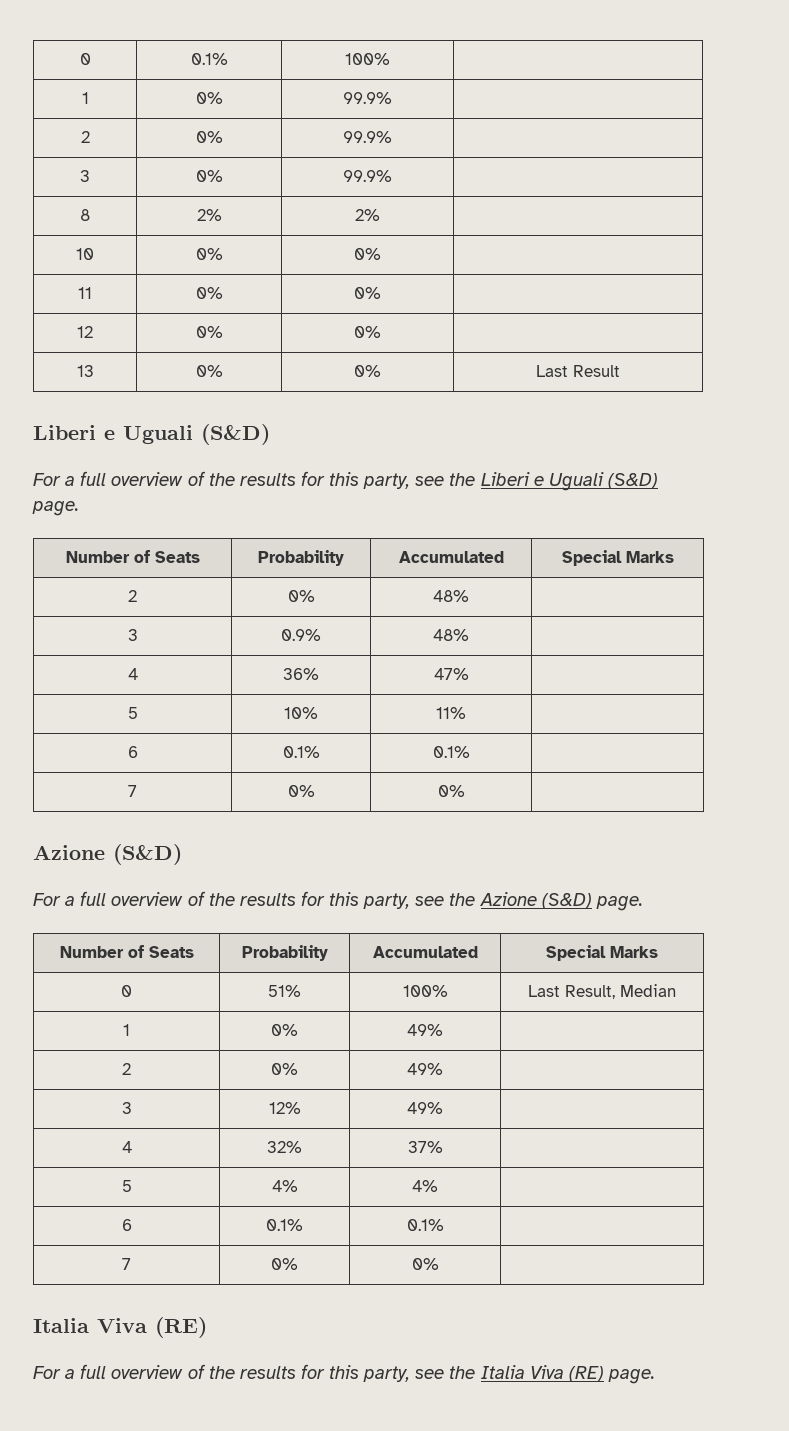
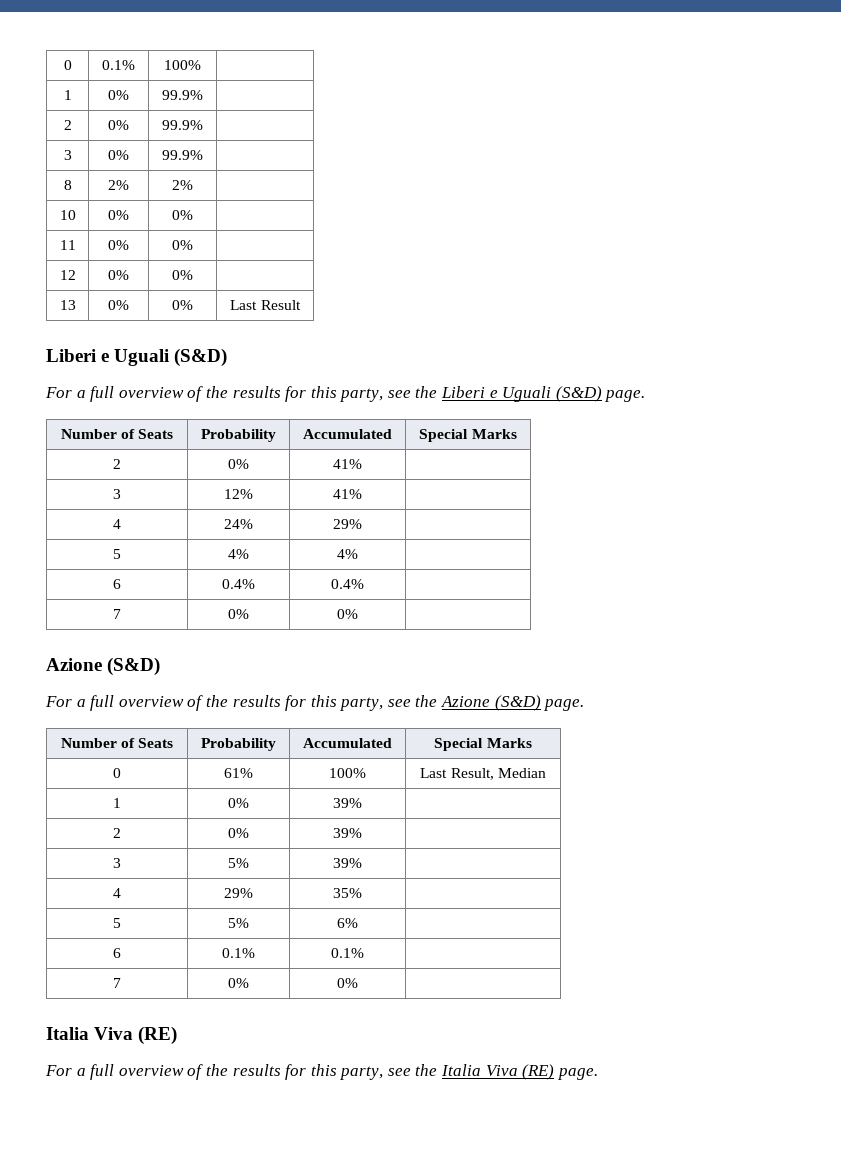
[433,590,469,602] [127,629,138,641] [281,629,321,641] [433,629,469,641] [127,668,138,680] [283,668,319,680] [433,668,469,680] [127,707,138,719] [284,707,318,719] [436,707,466,719] [127,746,138,758] [282,746,320,758] [432,746,470,758] 48% | // 3 | 0.9% | 48% | // 4 | 36% | 47% | // 5 | 10% | 11% | // 6 | 0.1% | 0.1% -> [333,459,362,469] [113,489,121,499] [224,489,253,499] [333,489,362,499] [113,519,121,529] [224,519,253,529] [333,519,362,529] [113,549,121,559] [228,549,249,559] [337,549,358,559] [113,579,121,589] [222,579,255,589] [331,579,364,589] 41% | // 3 | 12% | 41% | // 4 | 24% | 29% | // 5 | 4% | 4% | // 6 | 0.4% | 0.4%
[268,985,301,997] 51% -> [224,768,253,778] 61%
[407,1024,443,1036] [122,1063,131,1075] [271,1063,298,1075] [407,1063,443,1075] [121,1102,132,1114] [268,1102,301,1114] [407,1102,443,1114] [121,1141,132,1153] [267,1141,302,1153] [407,1141,443,1153] [121,1180,132,1192] [271,1180,298,1192] [412,1180,438,1192] 49% | // 2 | 0% | 49% | // 3 | 12% | 49% | // 4 | 32% | 37% | // 5 | 4% | 4% -> [333,798,362,808] [113,828,121,838] [228,828,249,838] [333,828,362,838] [113,858,121,868] [228,858,249,868] [333,858,362,868] [113,888,121,898] [224,888,253,898] [333,888,362,898] [113,918,121,928] [228,918,249,928] [337,918,358,928] 39% | // 2 | 0% | 39% | // 3 | 5% | 39% | // 4 | 29% | 35% | // 5 | 5% | 6%

